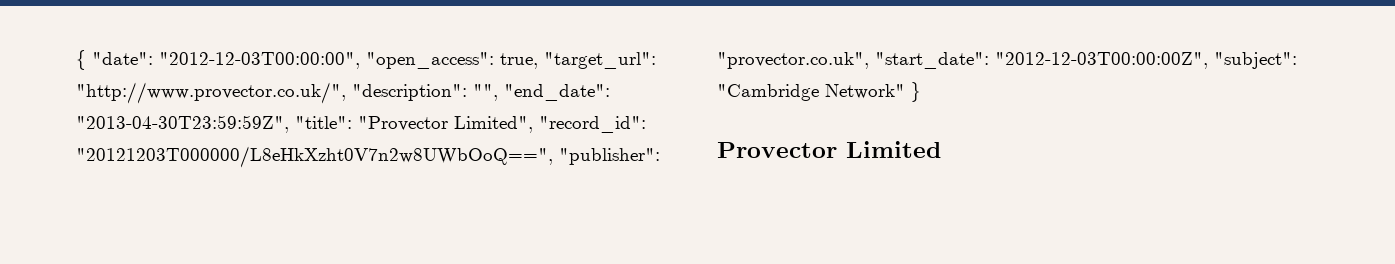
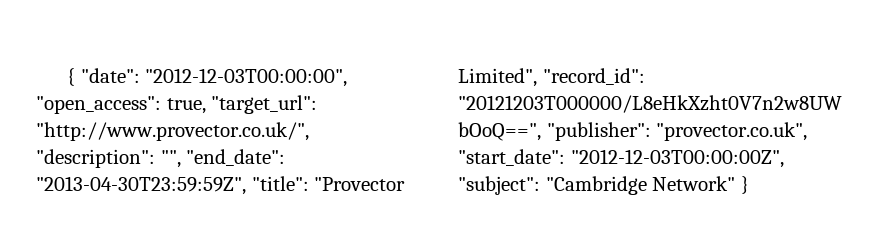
[717,141,941,158] // Provector Limited -> (749, 185) none

